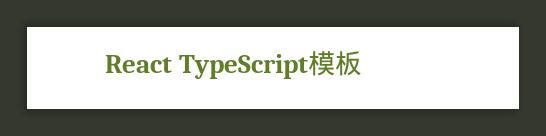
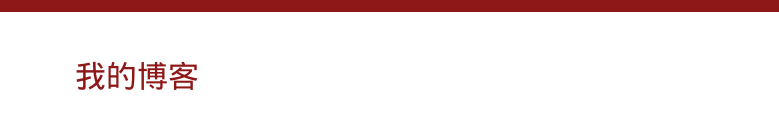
[105,51,363,79] React TypeScript模板 -> [75,61,199,90] 我的博客

